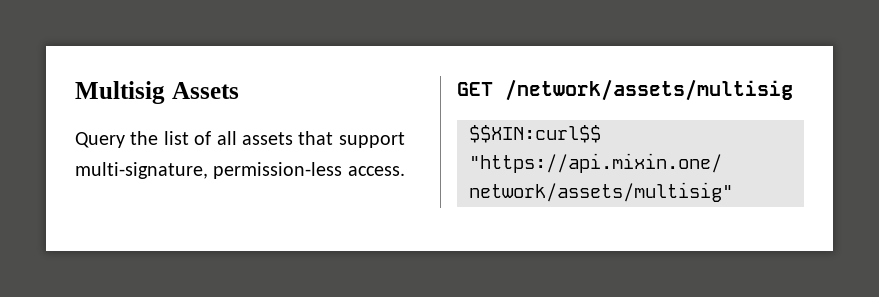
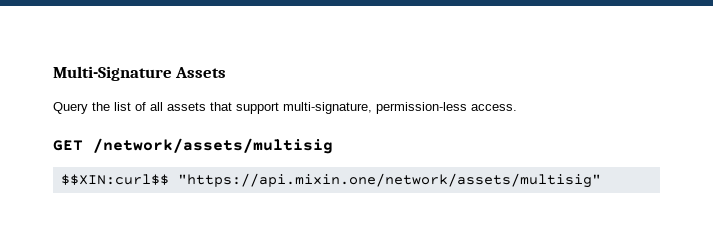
[75,81,165,104] Multisig -> [53,66,172,81] Multi-Signature

